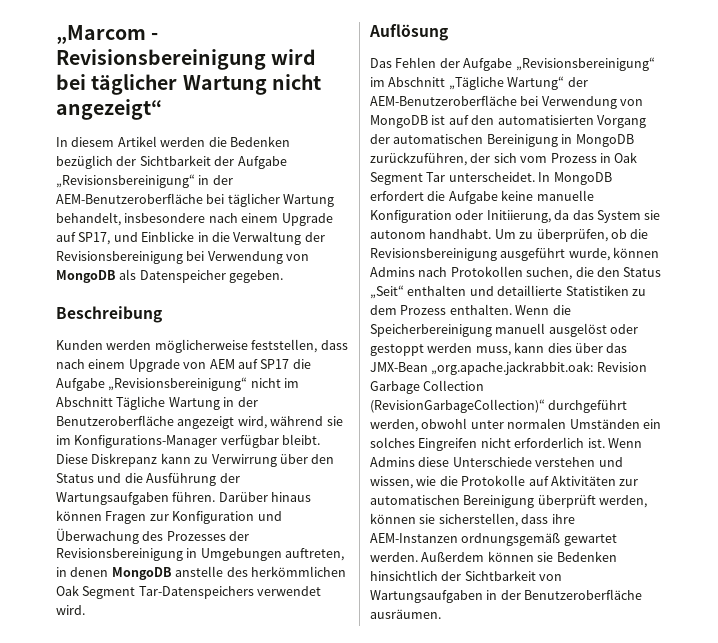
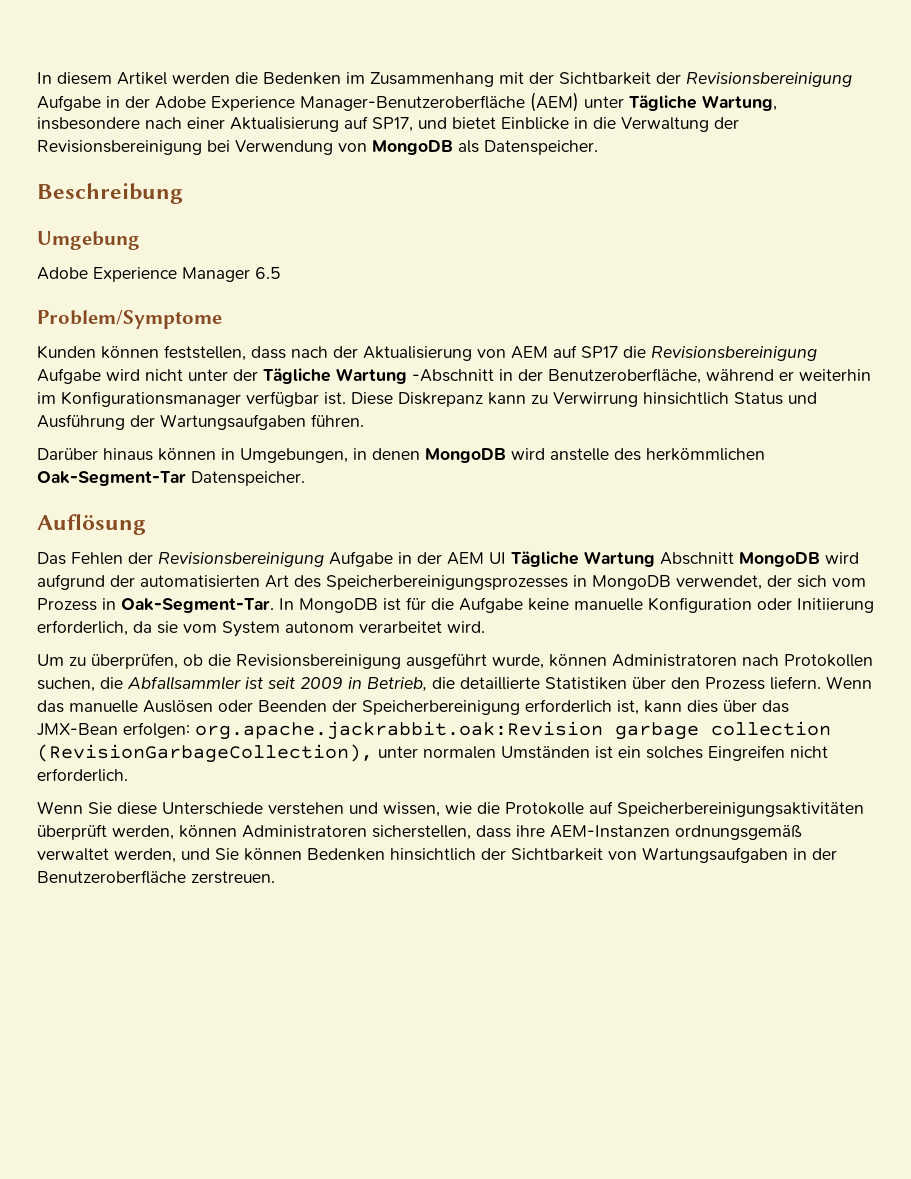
[56,25,159,45] [56,49,317,70] [56,74,321,95] [56,99,162,120] „Marcom - Revisionsbereinigung wird bei täglicher Wartung nicht angezeigt“ // -> (37, 78) none
[56,155,287,169] [56,174,233,188] [56,193,335,207] [56,212,333,226] bezüglich der Sichtbarkeit der Aufgabe „Revisionsbereinigung“ in der AEM-Benutzeroberfläche bei täglicher Wartung behandelt, insbesondere nach einem Upgrade -> [346,72,852,87] [37,92,777,112] [37,117,339,132] im Zusammenhang mit der Sichtbarkeit der Revisionsbereinigung Aufgabe in der Adobe Experience Manager-Benutzeroberfläche (AEM) unter Tägliche Wartung, insbesondere nach einer Aktualisierung
(138, 237) none -> [452,117,496,129] bietet
[139,270,284,283] Datenspeicher gegeben. -> [484,140,598,155] Datenspeicher.
(162, 314) none -> [37,231,140,250] [37,267,281,282] [37,310,222,329] // Umgebung // Adobe Experience Manager 6.5 // Problem/Symptome
[106,339,248,353] werden möglicherweise -> [101,346,159,359] können
[88,359,180,372] einem Upgrade -> [333,346,472,361] der Aktualisierung
[56,377,300,391] [56,396,258,410] [56,415,343,429] [56,434,321,448] Aufgabe „Revisionsbereinigung“ nicht im Abschnitt Tägliche Wartung in der Benutzeroberfläche angezeigt wird, während sie im Konfigurations-Manager verfügbar bleibt. -> [651,346,817,361] [37,368,871,384] [37,391,346,407] Revisionsbereinigung Aufgabe wird nicht unter der Tägliche Wartung -Abschnitt in der Benutzeroberfläche, während er weiterhin im Konfigurationsmanager verfügbar ist.
[279,454,335,464] über den -> [643,392,729,405] hinsichtlich
[124,473,143,483] die -> (817, 398) none
(216, 497) none -> (364, 420) //
[105,511,282,524] [56,528,250,544] [56,548,345,561] Fragen zur Konfiguration und Überwachung des Prozesses der Revisionsbereinigung in Umgebungen auftreten, -> [221,448,348,463] in Umgebungen,
(172, 573) none -> [511,448,545,460] wird
[56,585,322,599] [56,605,85,615] Oak Segment Tar-Datenspeichers verwendet wird. -> [37,471,305,486] Oak-Segment-Tar Datenspeicher.
[463,57,655,71] [370,76,588,90] [370,95,644,109] [370,115,646,128] [370,134,558,147] Aufgabe „Revisionsbereinigung“ im Abschnitt „Tägliche Wartung“ der AEM-Benutzeroberfläche bei Verwendung von MongoDB ist auf den automatisierten Vorgang der automatischen Bereinigung -> [158,551,859,567] [37,574,568,590] Revisionsbereinigung Aufgabe in der AEM UI Tägliche Wartung Abschnitt MongoDB wird aufgrund der automatisierten Art des Speicherbereinigungsprozesses
[370,152,467,166] zurückzuführen, -> [676,575,762,590] verwendet,
[614,152,638,163] [370,172,612,185] [370,191,424,201] Oak Segment Tar unterscheidet. In MongoDB erfordert -> [121,597,426,613] Oak-Segment-Tar. In MongoDB ist für
[486,210,661,223] [370,229,492,239] Initiierung, da das System sie autonom handhabt. -> [797,598,874,613] [37,620,485,637] Initiierung erforderlich, da sie vom System autonom verarbeitet wird. //
[370,267,415,277] Admins -> [612,654,737,667] Administratoren
[596,267,662,277] [370,285,646,299] [370,304,571,315] [370,323,639,337] [370,343,511,356] den Status „Seit“ enthalten und detaillierte Statistiken zu dem Prozess enthalten. Wenn die Speicherbereinigung manuell ausgelöst oder gestoppt werden muss, -> [127,676,872,692] [37,699,639,715] Abfallsammler ist seit 2009 in Betrieb, die detaillierte Statistiken über den Prozess liefern. Wenn das manuelle Auslösen oder Beenden der Speicherbereinigung erforderlich ist,
[431,361,647,375] [370,380,485,394] [370,399,628,413] [370,418,468,432] „org.apache.jackrabbit.oak: Revision Garbage Collection (RevisionGarbageCollection)“ durchgeführt werden, obwohl -> [123,721,831,740] [37,744,373,763] erfolgen: org.apache.jackrabbit.oak:Revision garbage collection (RevisionGarbageCollection),
(640, 424) none -> [595,746,613,759] ist
[514,437,642,448] [370,457,415,467] erforderlich ist. Wenn Admins -> [37,768,128,782] [37,801,112,814] erforderlich. // Wenn Sie
[550,475,639,486] [370,495,535,508] Aktivitäten zur automatischen Bereinigung -> [617,802,864,817] Speicherbereinigungsaktivitäten
[419,514,436,524] sie -> [242,825,367,838] Administratoren
[563,534,617,546] [370,551,554,562] gewartet werden. Außerdem können sie -> [37,848,302,863] verwaltet werden, und Sie können
[370,609,441,619] ausräumen. -> [191,871,275,884] zerstreuen.

